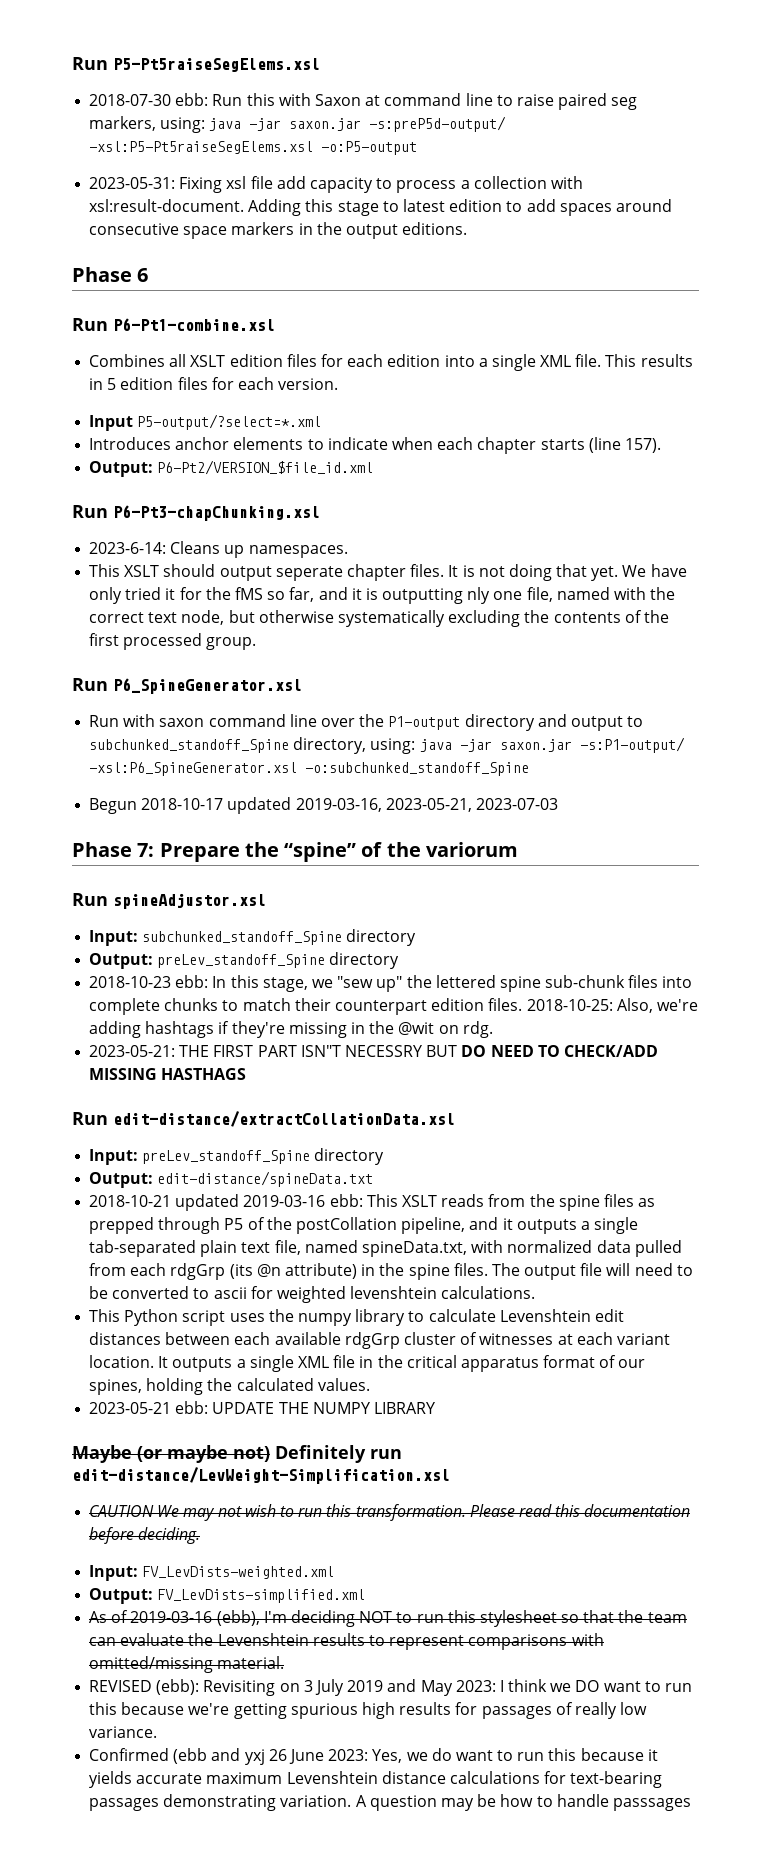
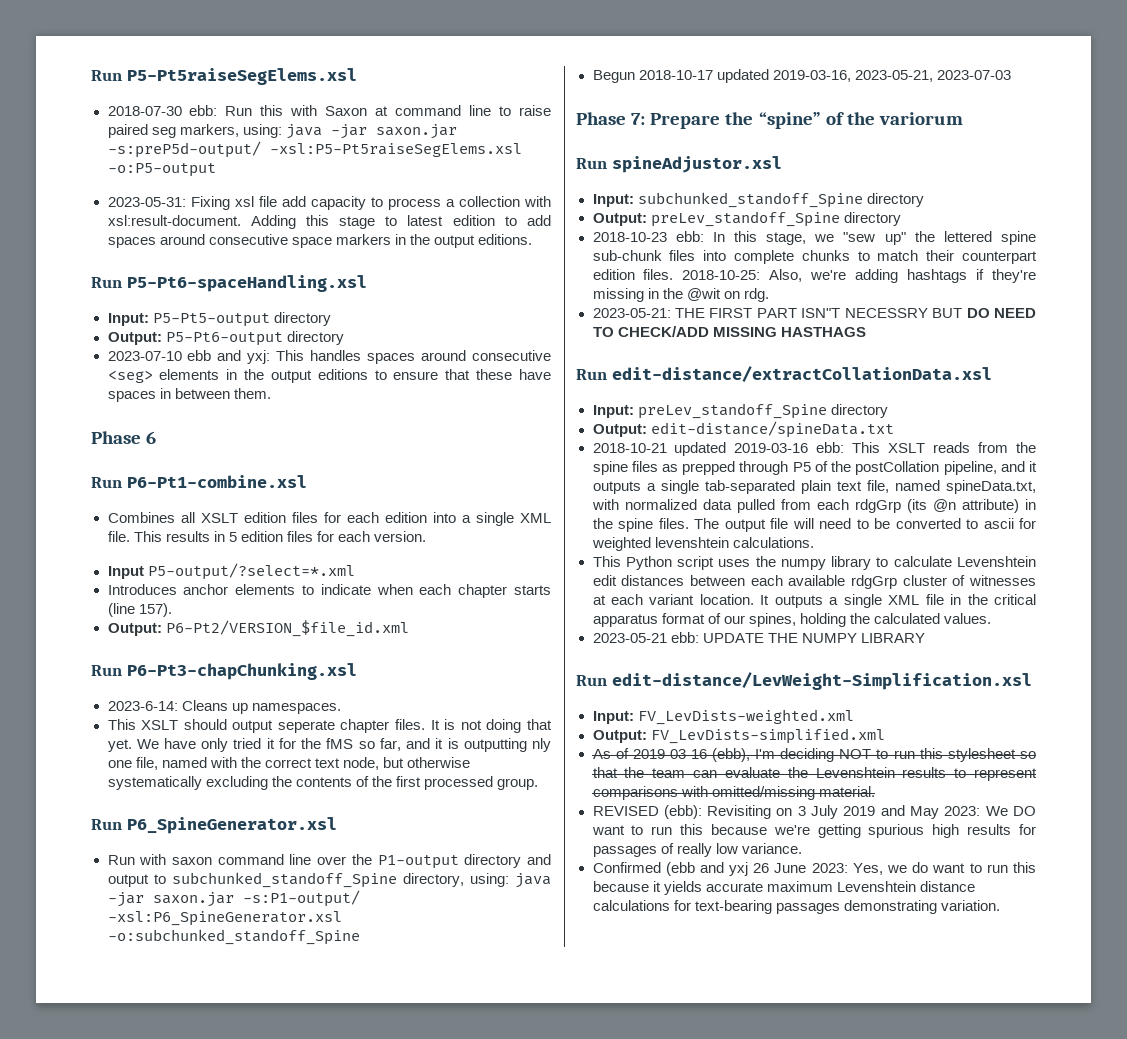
(468, 228) none -> [91,275,367,292] [107,312,331,327] [107,331,344,346] [107,350,551,364] [107,369,552,383] [107,388,271,402] // Run P5-Pt6-spaceHandling.xsl // Input: P5-Pt5-output directory // Output: P5-Pt6-output directory // 2023-07-10 ebb and yxj: This handles spaces around consecutive <seg> elements in the output editions to ensure that these have spaces in between them.
[72,1445,402,1463] [72,1467,450,1484] [89,1504,691,1521] [89,1527,201,1544] Maybe (or maybe not) Definitely run edit-distance/LevWeight-Simplification.xsl // CAUTION We may not wish to run this transformation. Please read this documentation before deciding. -> [576,672,1032,690] Run edit-distance/LevWeight-Simplification.xsl
[499,1679,572,1692] I think we -> [985,806,1008,816] We
[355,1794,691,1811] A question may be how to handle passsages -> (1000, 905) none

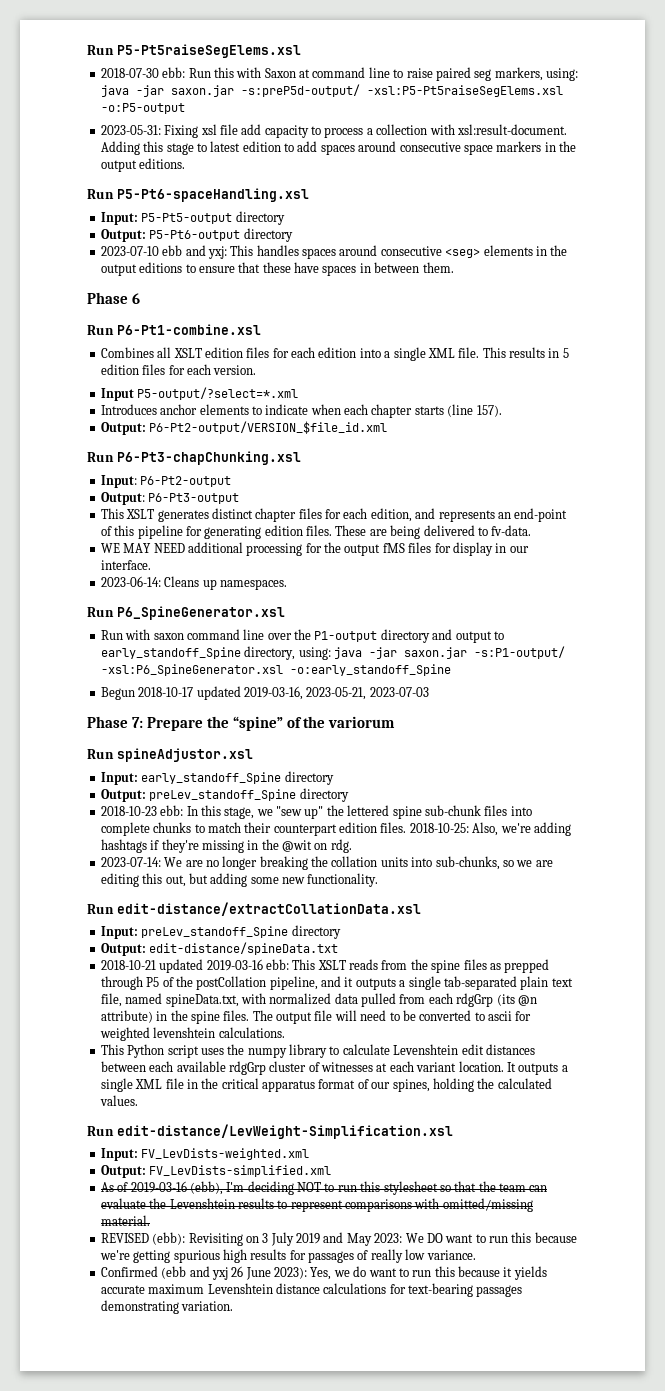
[165,620,409,637] P6-Pt2/VERSION_$file_id.xml -> [149,421,388,434] P6-Pt2-output/VERSION_$file_id.xml
[107,700,341,714] [107,719,553,733] [107,738,552,752] [107,757,470,770] [107,776,538,790] 2023-6-14: Cleans up namespaces. // This XSLT should output seperate chapter files. It is not doing that yet. We have only tried it for the fMS so far, and it is outputting nly one file, named with the correct text node, but otherwise systematically excluding the contents of the first processed group. -> [100,475,232,488] [100,492,240,505] [100,508,568,522] [100,525,532,539] [100,542,529,556] [100,560,151,570] [100,576,287,590] Input: P6-Pt2-output // Output: P6-Pt3-output // This XSLT generates distinct chapter files for each edition, and represents an end-point of this pipeline for generating edition files. These are being delivered to fv-data. // WE MAY NEED additional processing for the output fMS files for display in our interface. // 2023-06-14: Cleans up namespaces.
[171,872,397,888] subchunked_standoff_Spine -> [100,647,241,659] early_standoff_Spine
[107,929,360,945] -o:subchunked_standoff_Spine -> [289,664,451,676] -o:early_standoff_Spine
[637,192,863,208] subchunked_standoff_Spine -> [141,772,282,784] early_standoff_Spine
[592,308,1036,318] [592,326,866,337] 2023-05-21: THE FIRST PART ISN"T NECESSRY BUT DO NEED TO CHECK/ADD MISSING HASTHAGS -> [100,856,553,870] [100,873,379,887] 2023-07-14: We are no longer breaking the collation units into sub-chunks, so we are editing this out, but adding some new functionality.
[592,632,925,643] // 2023-05-21 ebb: UPDATE THE NUMPY LIBRARY -> (138, 1100) none
[811,863,848,873] 2023: -> [274,1267,307,1279] 2023):

